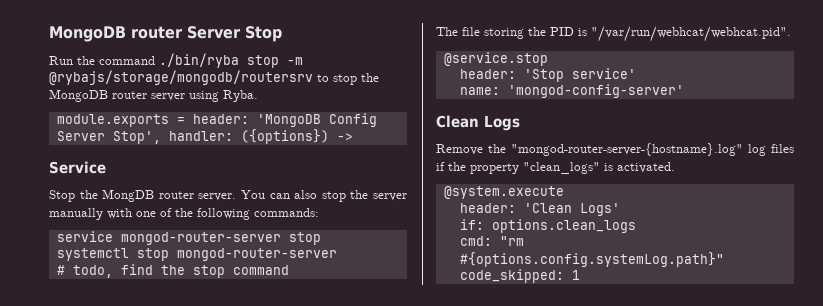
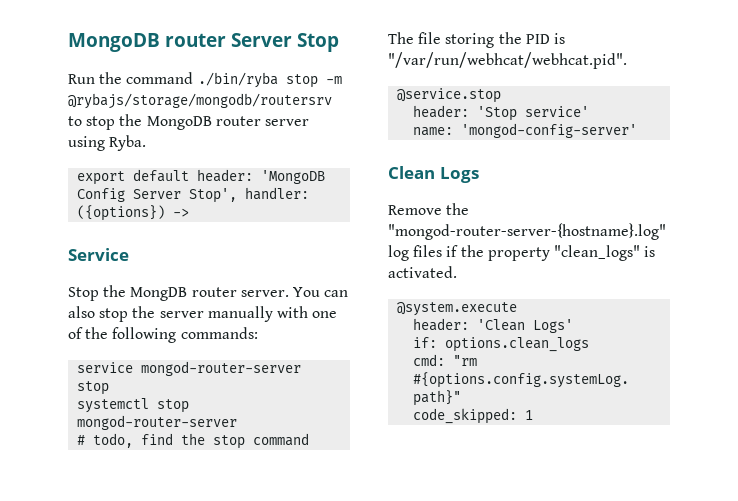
[56,114,185,127] module.exports = -> [77,169,190,185] export default

